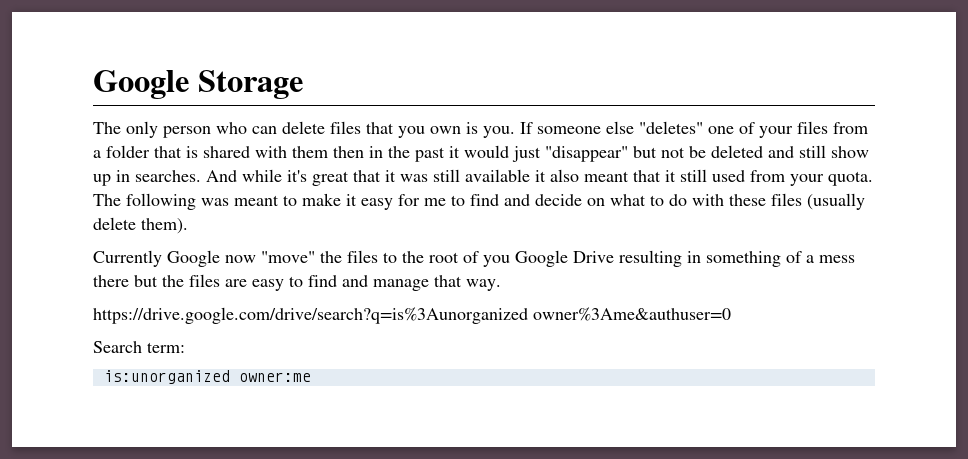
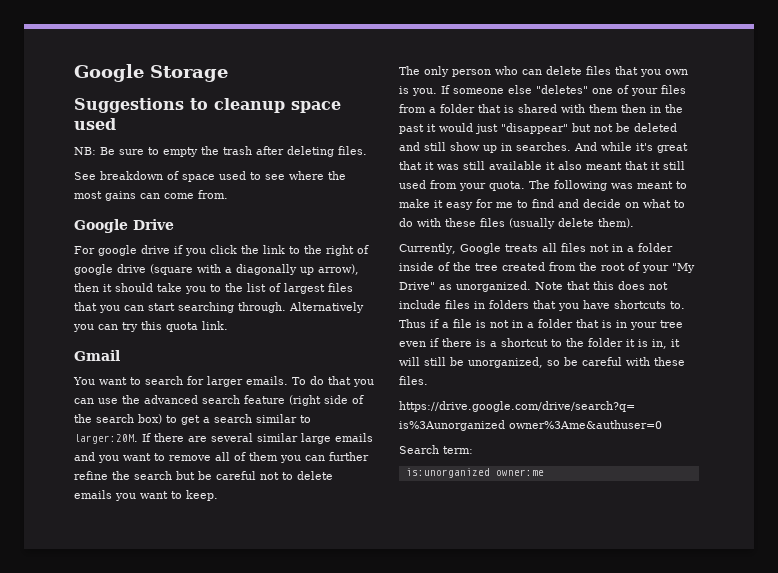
(303, 84) none -> [74,98,341,113] [74,118,116,130] [74,146,367,157] [74,171,346,182] [74,190,228,201] [74,219,174,233] [74,245,369,256] [74,264,359,275] [74,283,353,294] [74,302,364,313] [73,321,228,332] [74,350,120,361] [73,376,374,387] [74,395,364,406] [74,414,311,425] [74,433,373,444] [74,452,369,463] [74,471,333,480] [74,490,218,501] // Suggestions to cleanup space used // NB: Be sure to empty the trash after deleting files. // See breakdown of space used to see where the most gains can come from. // Google Drive // For google drive if you click the link to the right of google drive (square with a diagonally up arrow), then it should take you to the list of largest files that you can start searching through. Alternatively you can try this quota link. // Gmail // You want to search for larger emails. To do that you can use the advanced search feature (right side of the search box) to get a search similar to larger:20M. If there are several similar large emails and you want to remove all of them you can further refine the search but be careful not to delete emails you want to keep.
[93,250,855,267] [93,274,501,291] Currently Google now "move" the files to the root of you Google Drive resulting in something of a mess there but the files are easy to find and manage that way. -> [399,243,673,254] [399,262,695,273] [399,281,668,292] [399,300,685,311] [399,319,683,330] [399,338,680,349] [399,357,685,368] [399,376,428,385] Currently, Google treats all files not in a folder inside of the tree created from the root of your "My Drive" as unorganized. Note that this does not include files in folders that you have shortcuts to. Thus if a file is not in a folder that is in your tree even if there is a shortcut to the folder it is in, it will still be unorganized, so be careful with these files.

